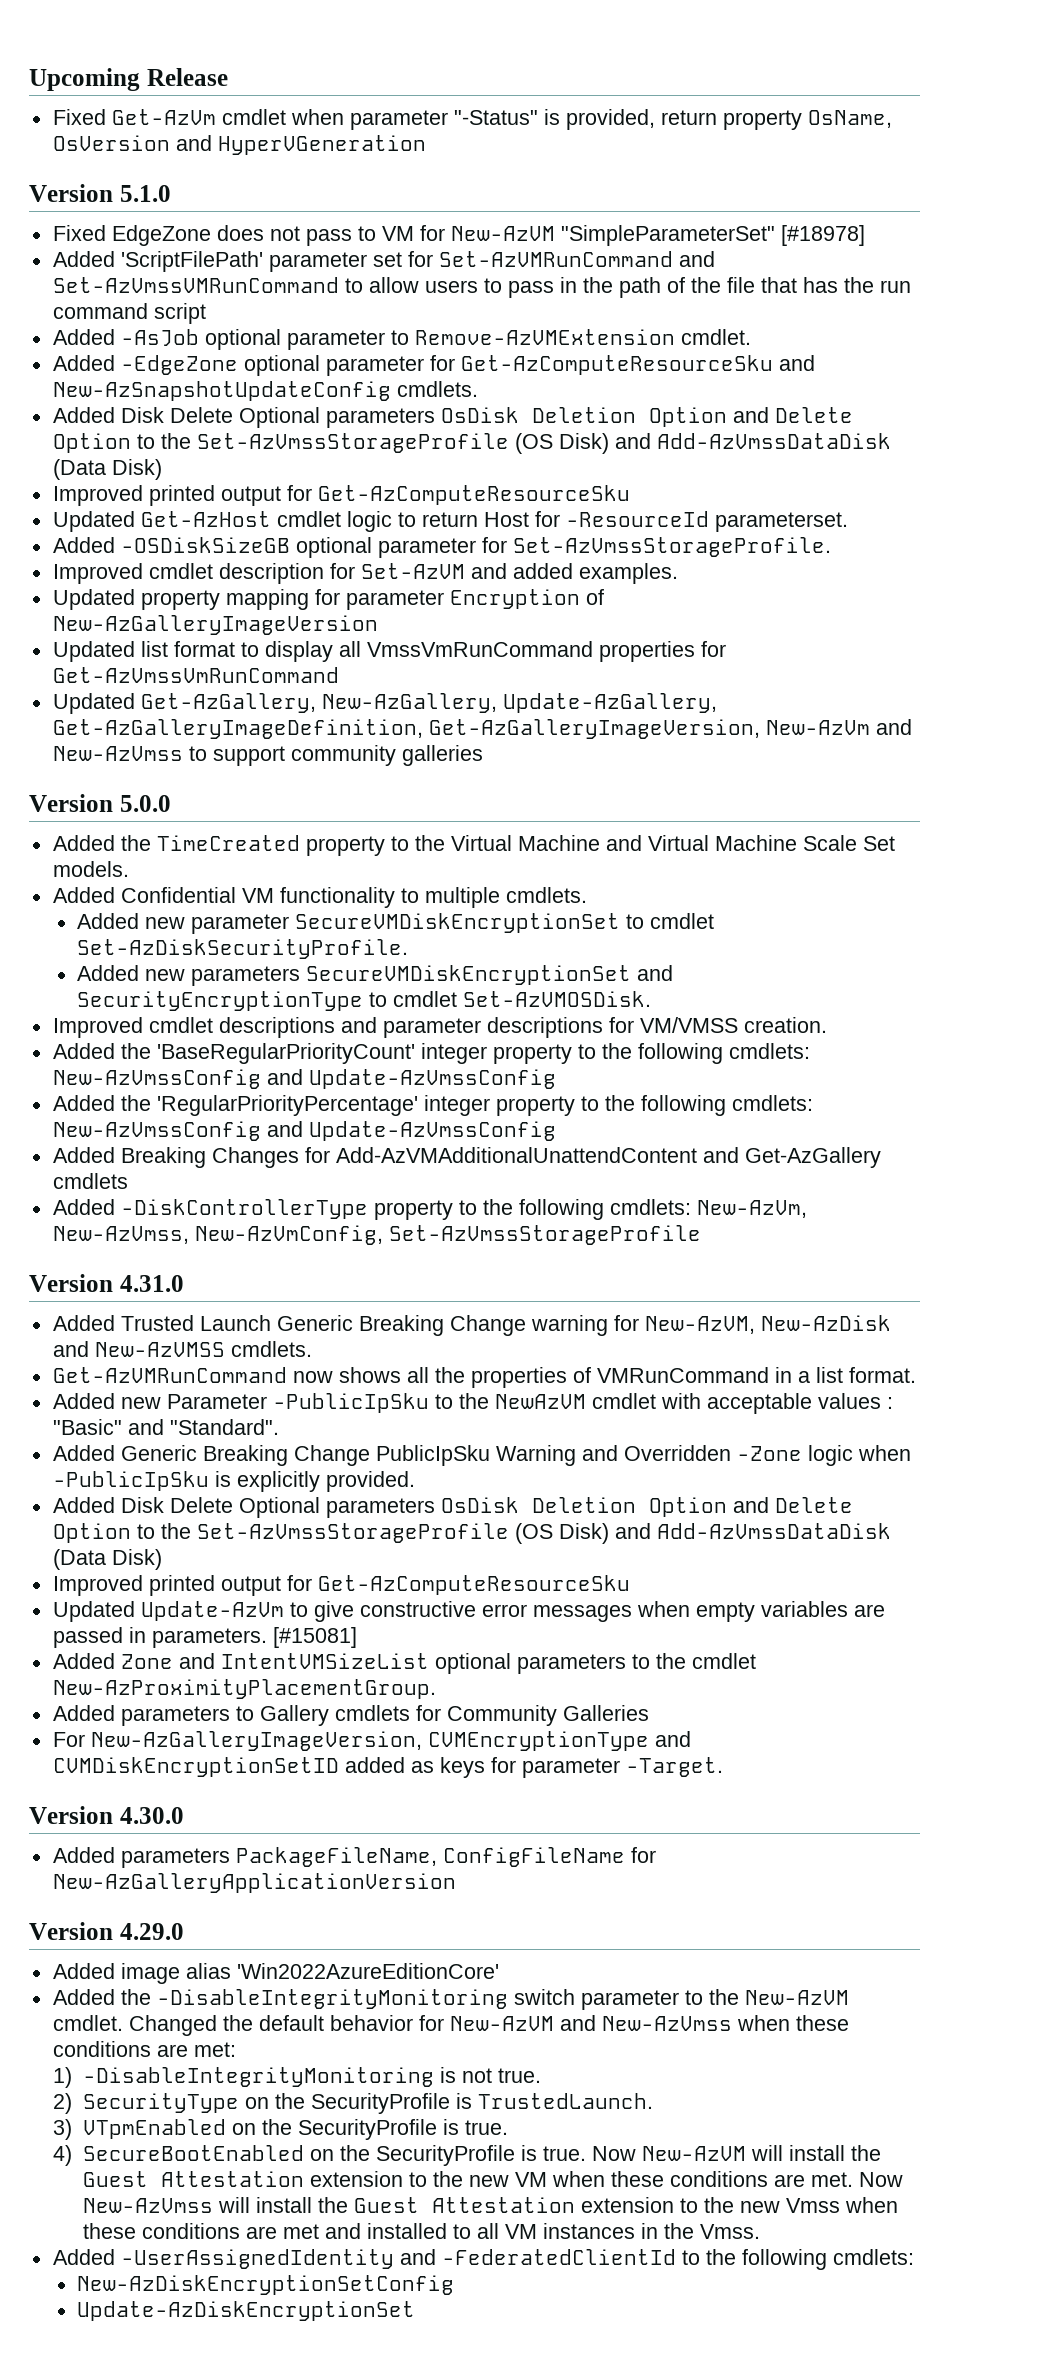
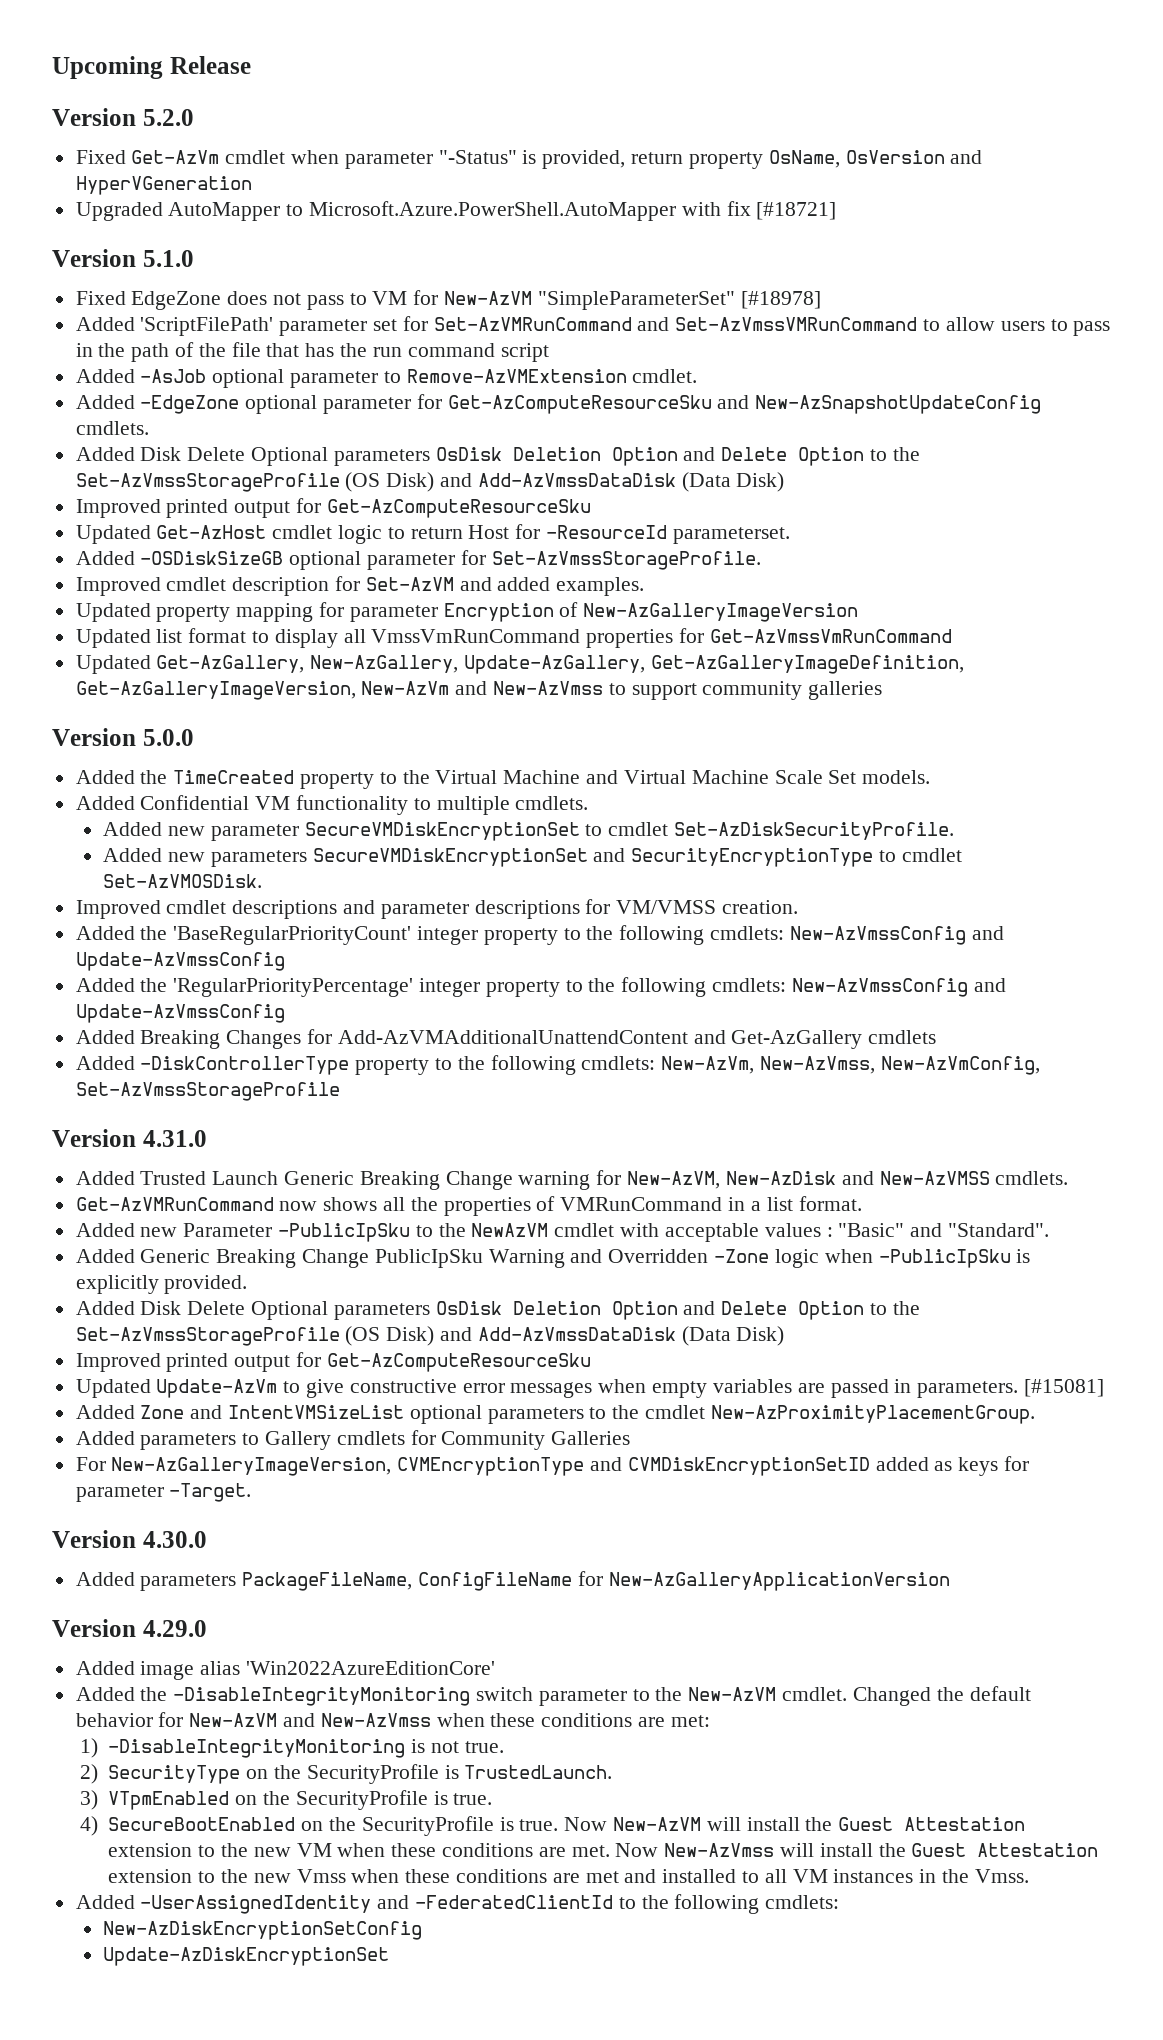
(228, 77) none -> [52,108,194,126] // Version 5.2.0
(426, 145) none -> [75,201,837,221] // Upgraded AutoMapper to Microsoft.Azure.PowerShell.AutoMapper with fix [#18721]

